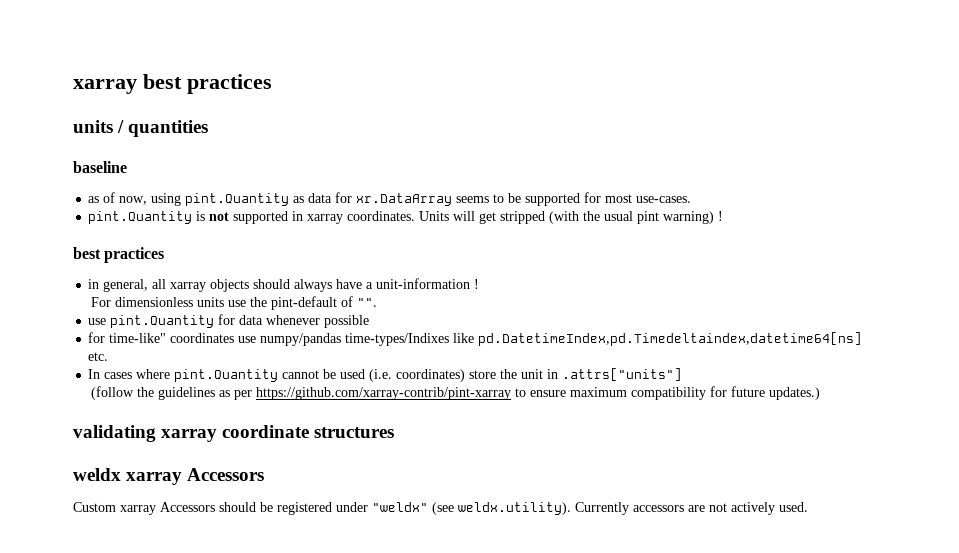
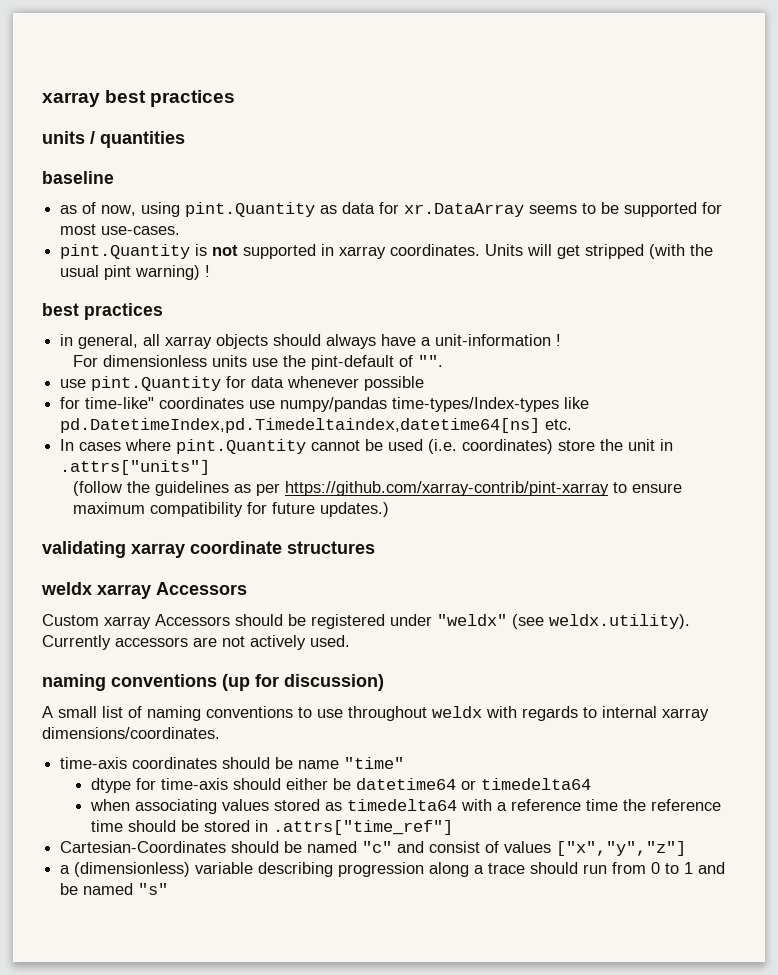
[345,333,450,346] time-types/Indixes -> [392,397,560,412] time-types/Index-types
(808, 507) none -> [42,674,384,691] [42,706,709,721] [42,727,220,739] [60,757,405,769] [90,778,591,793] [89,799,721,814] [90,820,453,835] [60,841,687,856] [60,862,726,877] [60,883,169,895] // naming conventions (up for discussion) // A small list of naming conventions to use throughout weldx with regards to internal xarray dimensions/coordinates. // time-axis coordinates should be name "time" // dtype for time-axis should either be datetime64 or timedelta64 // when associating values stored as timedelta64 with a reference time the reference time should be stored in .attrs["time_ref"] // Cartesian-Coordinates should be named "c" and consist of values ["x","y","z"] // a (dimensionless) variable describing progression along a trace should run from 0 to 1 and be named "s"

